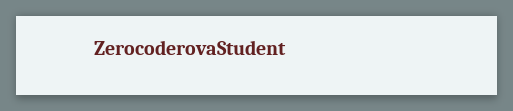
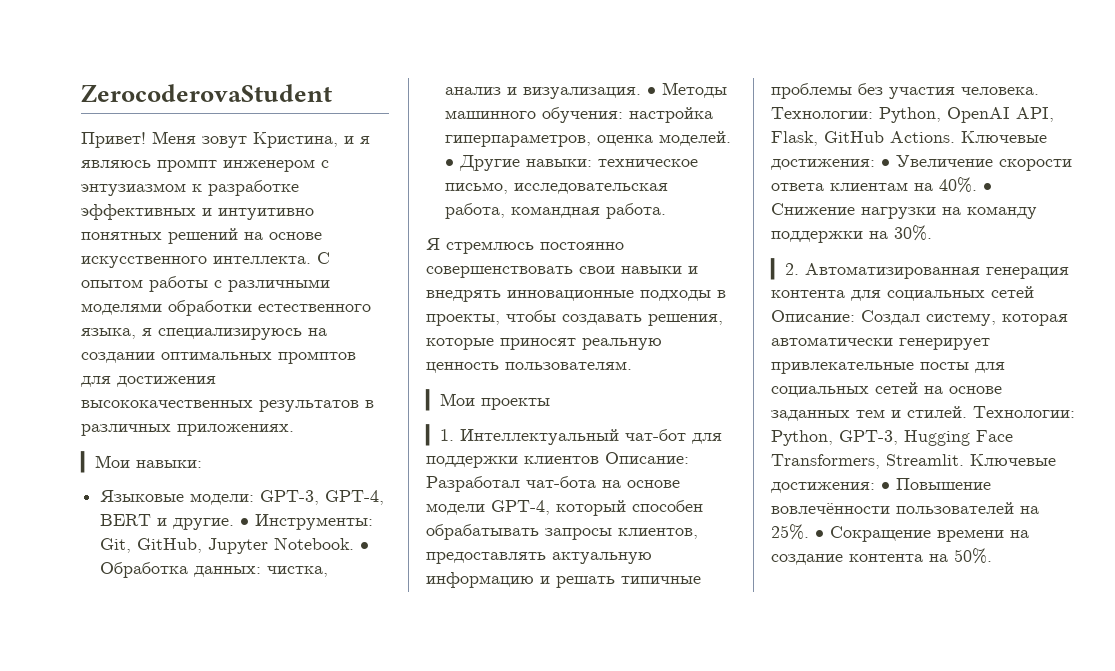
(286, 47) none -> [81,131,370,148] [81,159,329,172] [81,180,299,196] [81,204,314,220] [81,228,322,244] [81,252,330,268] [81,276,330,292] [81,300,371,316] [81,328,327,340] [81,351,356,364] [81,376,216,387] [81,400,374,412] [81,424,294,436] [80,451,202,473] [100,490,385,505] [100,514,374,530] [100,537,370,554] [100,562,329,578] [445,82,728,99] [445,107,714,123] [445,131,732,147] [445,155,699,171] [445,182,669,194] [445,203,667,219] [426,238,624,254] [426,266,698,278] [426,290,726,302] [426,310,723,326] [426,338,662,350] [426,361,632,373] [425,389,550,411] [425,424,722,446] [426,452,689,468] [426,476,680,492] [426,500,703,516] [426,524,698,540] [426,552,652,564] [426,572,701,588] [771,83,1039,99] [771,107,1054,123] [771,131,1047,146] [771,155,1072,171] [771,177,992,193] [771,203,1037,219] [771,225,932,243] [770,258,1069,280] [771,286,1034,301] [771,310,1068,326] [771,337,990,350] [771,362,1005,374] [771,382,1002,397] [771,406,1075,421] [771,430,1013,446] [771,454,1056,469] [771,478,991,493] [771,502,1039,514] [771,524,1029,542] [771,548,992,565] // Привет! Меня зовут Кристина, и я являюсь промпт инженером с энтузиазмом к разработке эффективных и интуитивно понятных решений на основе искусственного интеллекта. С опытом работы с различными моделями обработки естественного языка, я специализируюсь на создании оптимальных промптов для достижения высококачественных результатов в различных приложениях. // ▎Мои навыки: // Языковые модели: GPT-3, GPT-4, BERT и другие. • Инструменты: Git, GitHub, Jupyter Notebook. • Обработка данных: чистка, анализ и визуализация. • Методы машинного обучения: настройка гиперпараметров, оценка моделей. • Другие навыки: техническое письмо, исследовательская работа, командная работа. // Я стремлюсь постоянно совершенствовать свои навыки и внедрять инновационные подходы в проекты, чтобы создавать решения, которые приносят реальную ценность пользователям. // ▎Мои проекты // ▎1. Интеллектуальный чат-бот для поддержки клиентов Описание: Разработал чат-бота на основе модели GPT-4, который способен обрабатывать запросы клиентов, предоставлять актуальную информацию и решать типичные проблемы без участия человека. Технологии: Python, OpenAI API, Flask, GitHub Actions. Ключевые достижения: • Увеличение скорости ответа клиентам на 40%. • Снижение нагрузки на команду поддержки на 30%. // ▎2. Автоматизированная генерация контента для социальных сетей Описание: Создал систему, которая автоматически генерирует привлекательные посты для социальных сетей на основе заданных тем и стилей. Технологии: Python, GPT-3, Hugging Face Transformers, Streamlit. Ключевые достижения: • Повышение вовлечённости пользователей на 25%. • Сокращение времени на создание контента на 50%.

